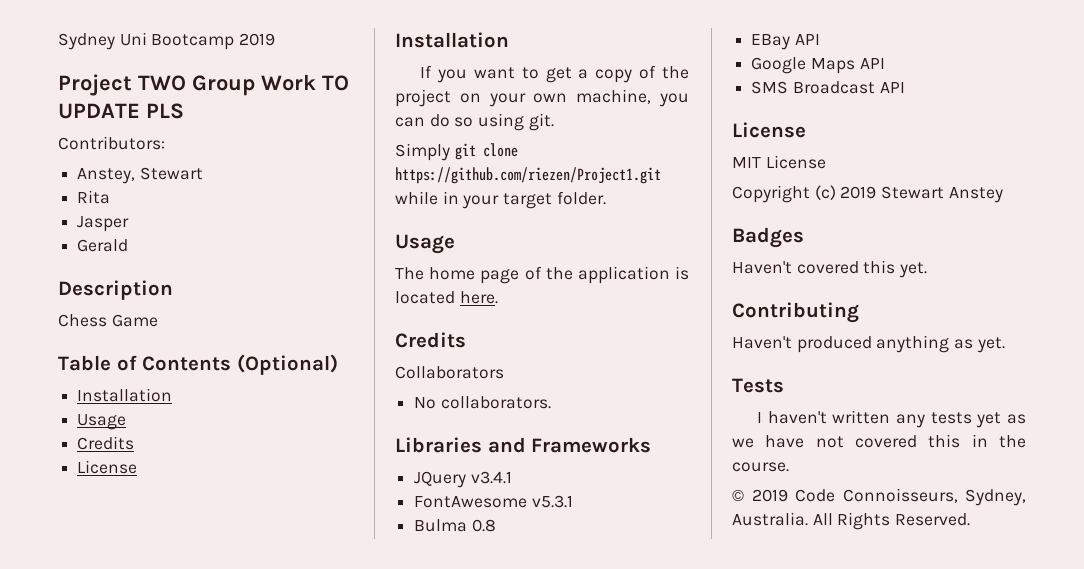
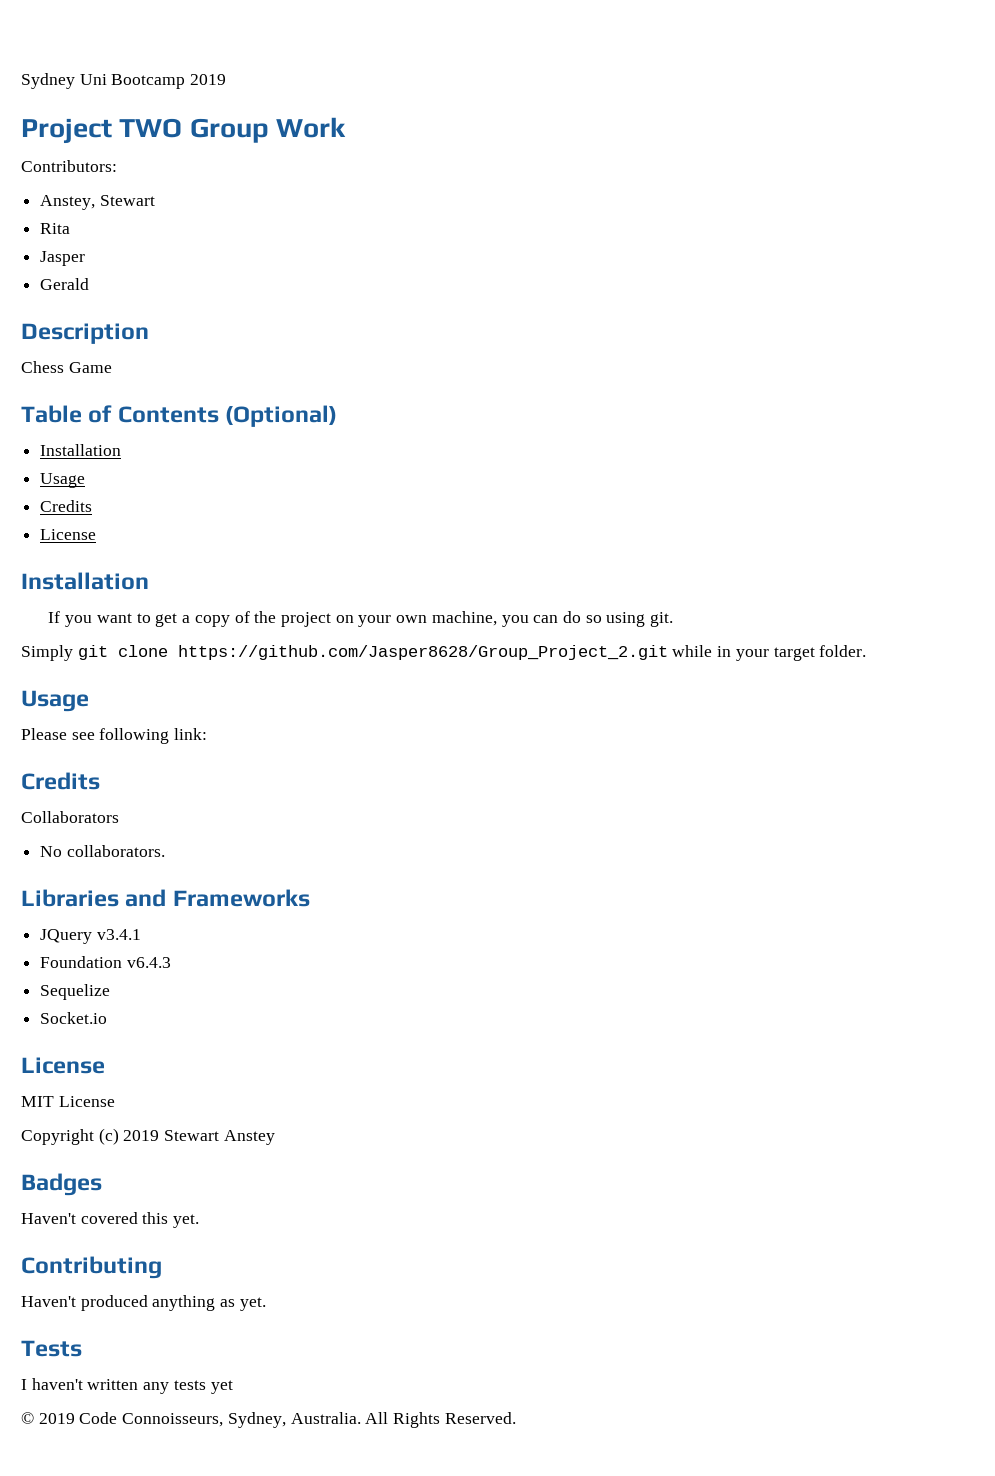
[322,75,349,91] [58,103,184,119] TO UPDATE PLS -> (347, 127) none
[395,167,661,184] https://github.com/riezen/Project1.git -> [177,645,668,660] https://github.com/Jasper8628/Group_Project_2.git
[395,266,689,284] [395,291,498,304] The home page of the application is located here. -> [21,728,208,744] Please see following link:
[414,495,573,508] [414,519,496,532] [751,34,820,50] [751,57,885,74] [751,81,905,94] FontAwesome v5.3.1 // Bulma 0.8 // EBay API // Google Maps API // SMS Broadcast API -> [40,956,171,968] [40,984,111,1000] [40,1012,108,1024] Foundation v6.4.3 // Sequelize // Socket.io
[1007,414,1026,424] [732,434,1026,448] [732,462,789,472] as we have not covered this in the course. -> (233, 1387) none

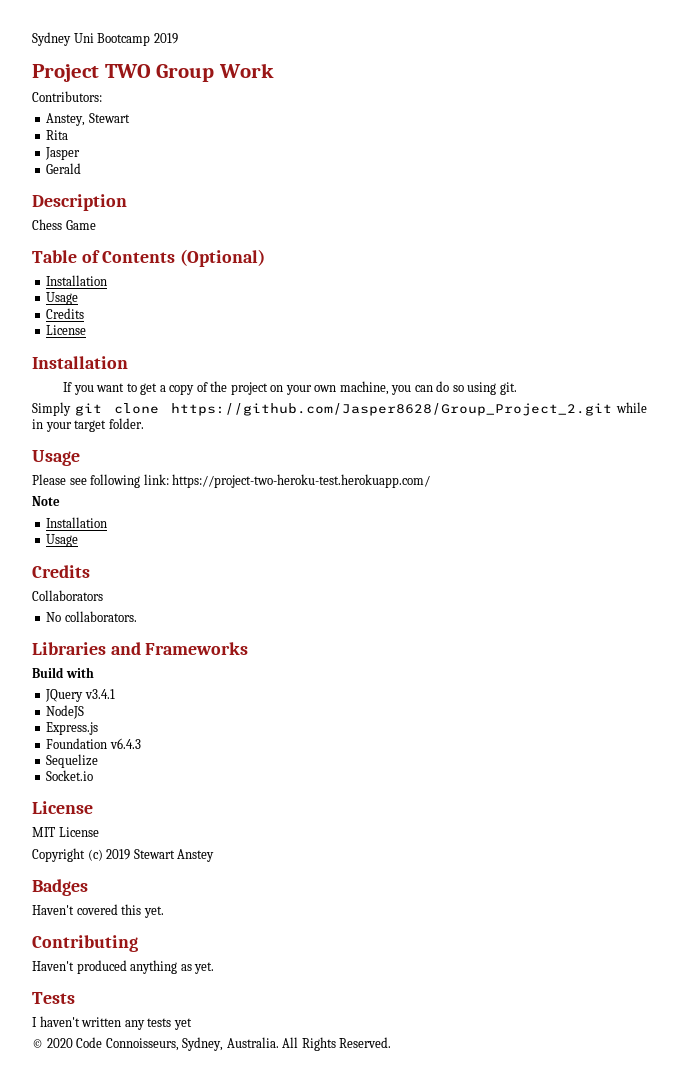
(208, 734) none -> [172,474,431,488] [32,496,60,506] [46,517,108,528] [46,534,79,547] https://project-two-heroku-test.herokuapp.com/ // Note // Installation // Usage
(310, 898) none -> [32,667,94,678] // Build with
(141, 934) none -> [46,705,85,719] [46,722,99,735] // NodeJS // Express.js
[38,1413,75,1424] 2019 -> [46,1038,73,1048] 2020

